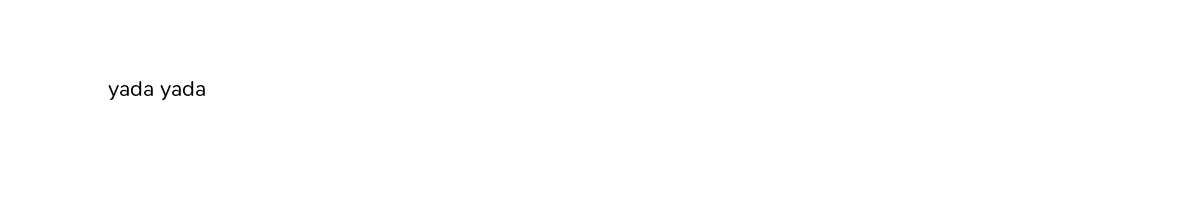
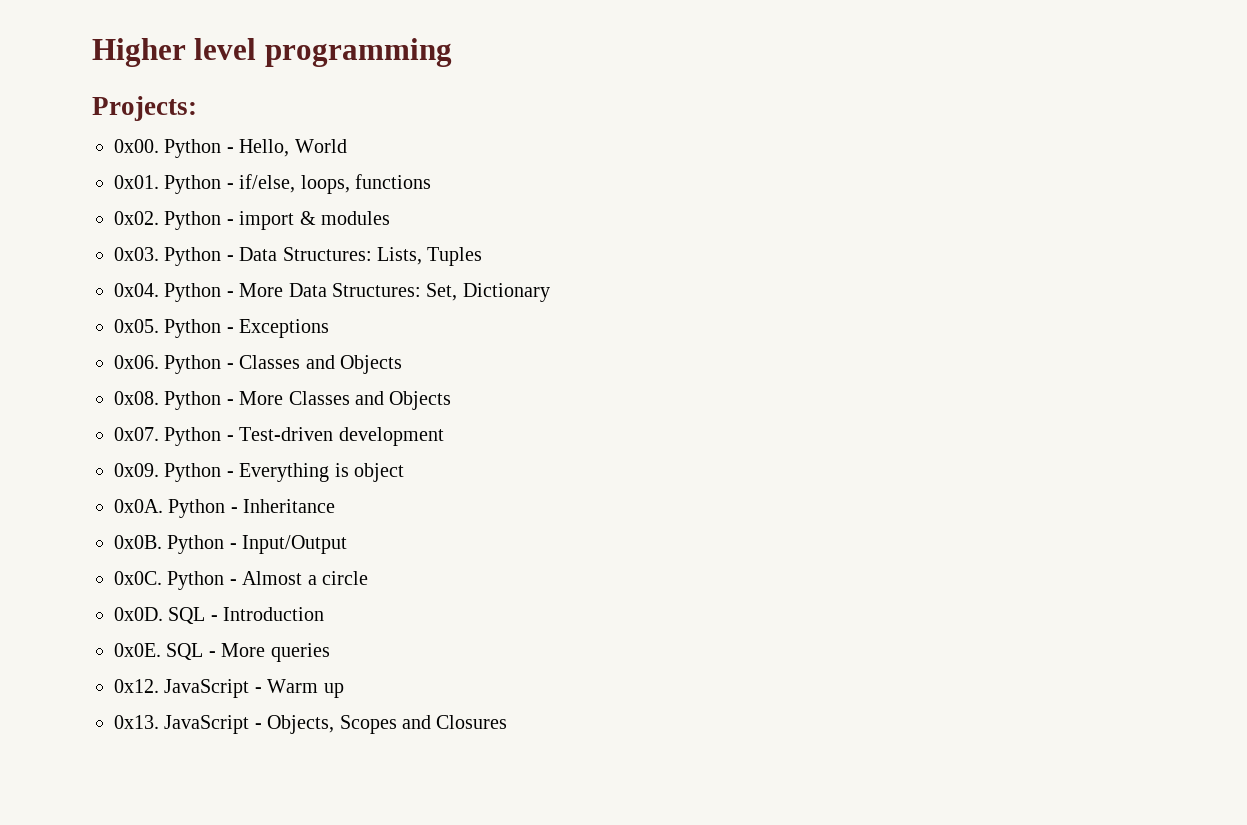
[108,81,206,101] yada yada -> [92,38,452,67] [92,96,197,121] [114,139,347,158] [114,174,431,194] [114,211,390,230] [114,247,483,266] [114,283,550,302] [114,319,330,338] [114,355,402,374] [114,391,452,410] [114,427,444,446] [114,463,404,482] [114,499,336,518] [114,535,348,554] [114,571,368,590] [114,607,325,624] [114,643,330,662] [114,679,344,698] [114,715,508,734] Higher level programming // Projects: // 0x00. Python - Hello, World // 0x01. Python - if/else, loops, functions // 0x02. Python - import & modules // 0x03. Python - Data Structures: Lists, Tuples // 0x04. Python - More Data Structures: Set, Dictionary // 0x05. Python - Exceptions // 0x06. Python - Classes and Objects // 0x08. Python - More Classes and Objects // 0x07. Python - Test-driven development // 0x09. Python - Everything is object // 0x0A. Python - Inheritance // 0x0B. Python - Input/Output // 0x0C. Python - Almost a circle // 0x0D. SQL - Introduction // 0x0E. SQL - More queries // 0x12. JavaScript - Warm up // 0x13. JavaScript - Objects, Scopes and Closures

